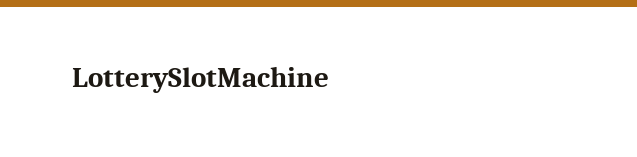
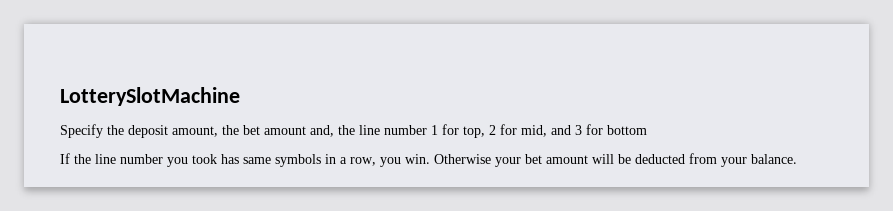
(329, 79) none -> [60,124,647,138] [60,153,797,167] // Specify the deposit amount, the bet amount and, the line number 1 for top, 2 for mid, and 3 for bottom // If the line number you took has same symbols in a row, you win. Otherwise your bet amount will be deducted from your balance.

